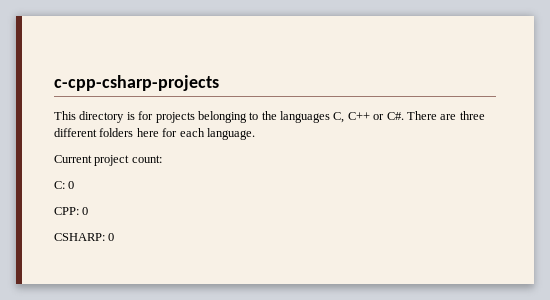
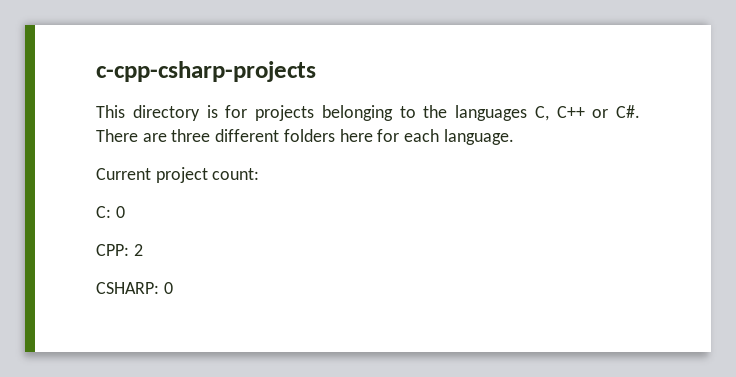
[82,207,89,215] 0 -> [133,244,143,256] 2

